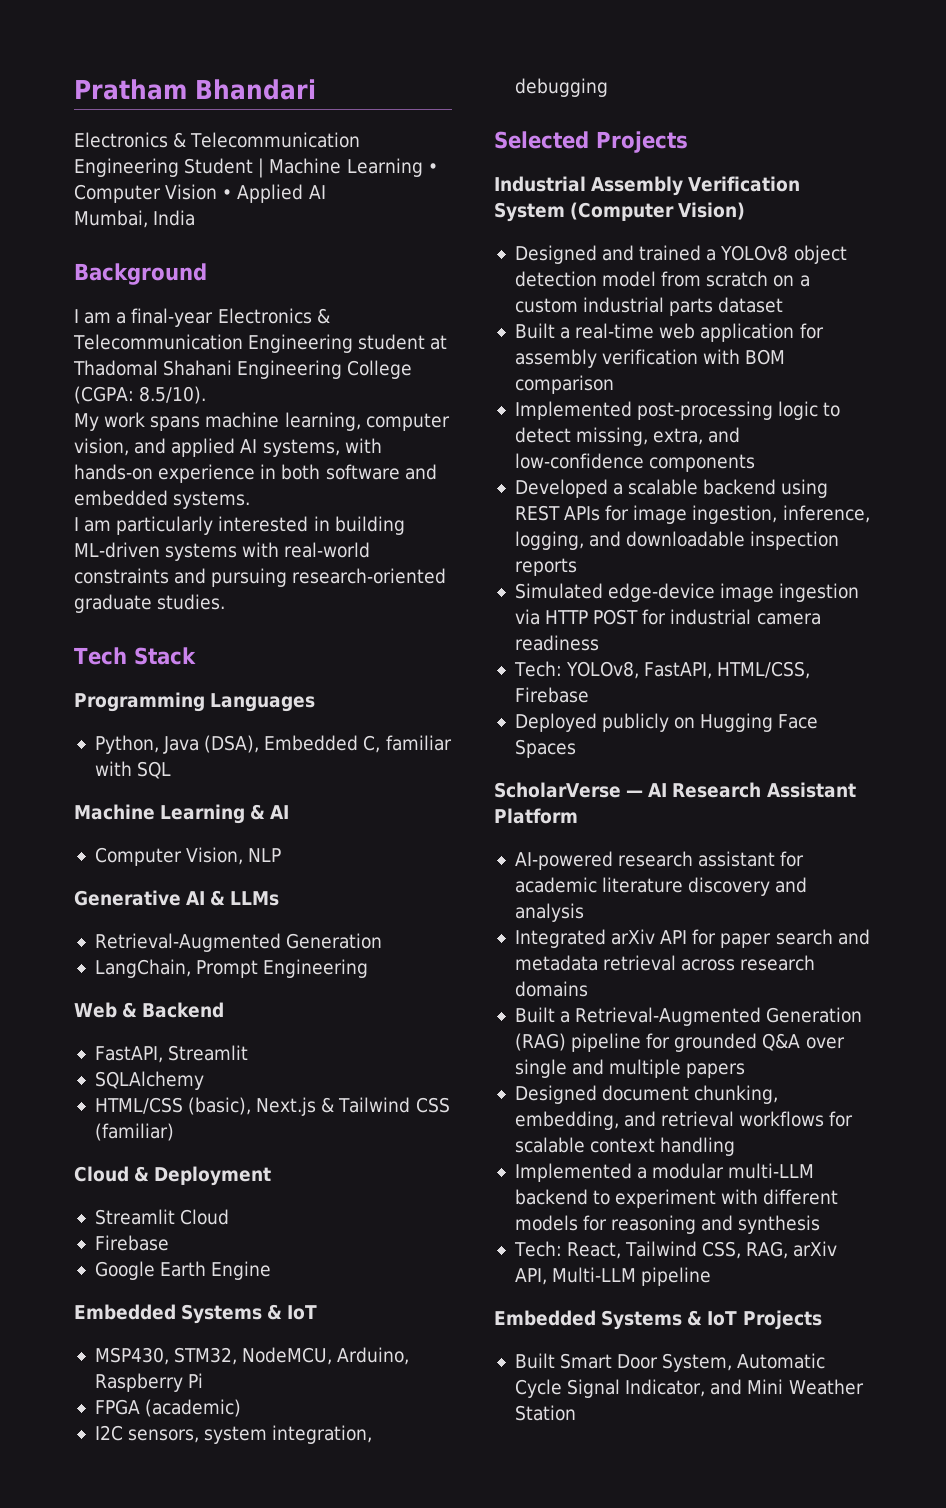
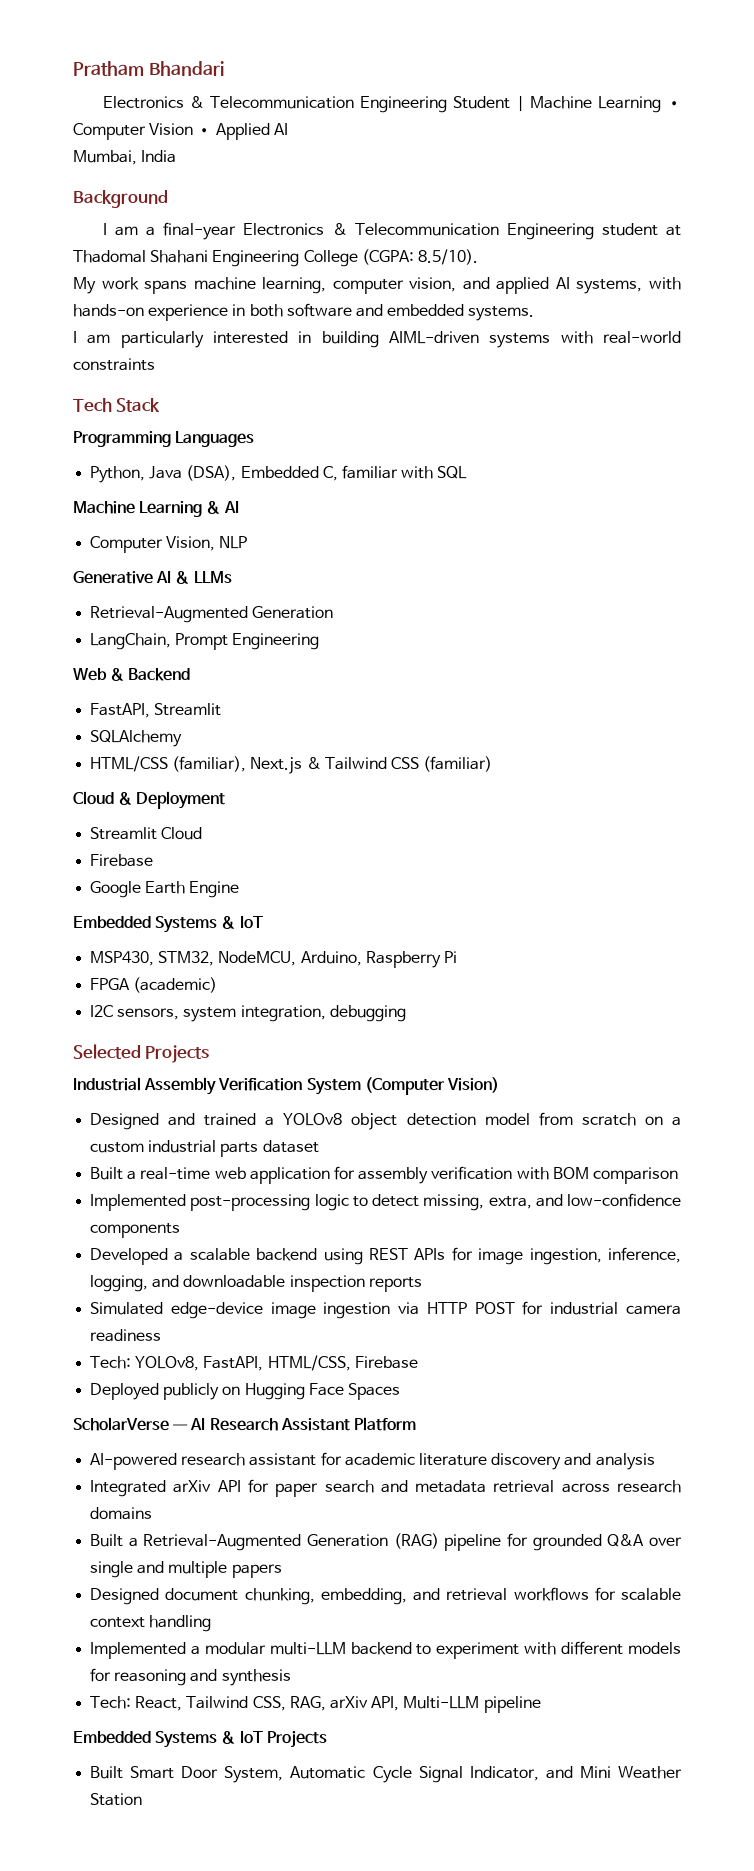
[74,542,160,558] ML-driven -> [389,331,480,344] AIML-driven
[174,568,447,587] [74,594,226,613] and pursuing research-oriented graduate studies. -> (155, 364) none
[188,1097,252,1115] (basic), -> [172,756,247,772] (familiar),

